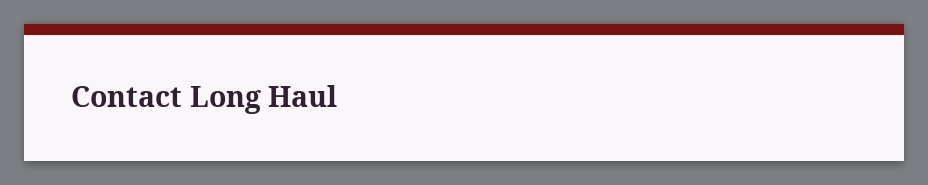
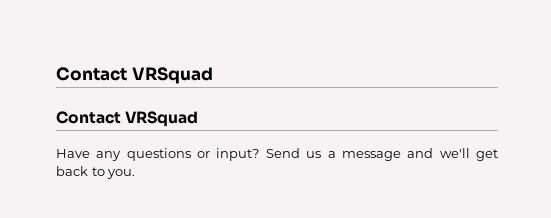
[71,85,338,114] Contact Long Haul -> [56,67,213,84] [56,111,199,127] [56,148,499,161] [56,166,136,179] Contact VRSquad // Contact VRSquad // Have any questions or input? Send us a message and we'll get back to you.

